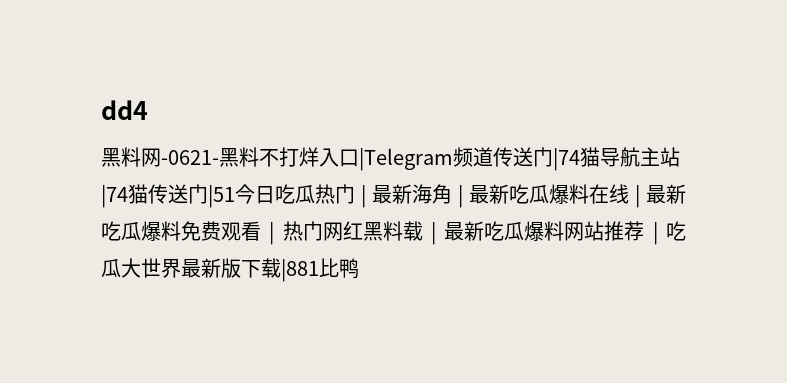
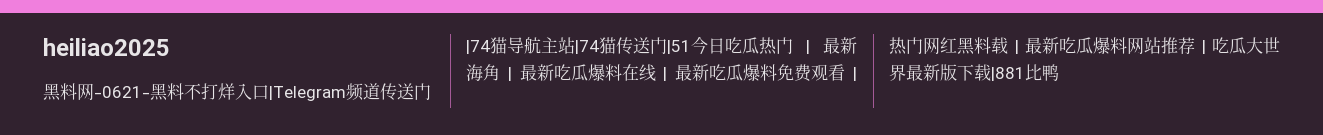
[101,100,148,120] dd4 -> [43,38,170,56] heiliao2025

